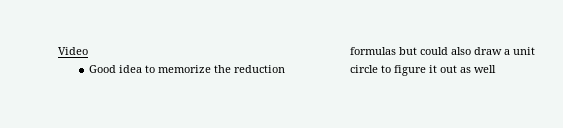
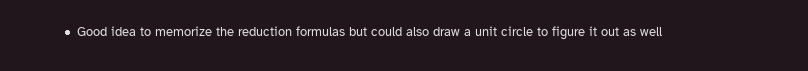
[58,47,88,55] Video // -> (76, 31) none

